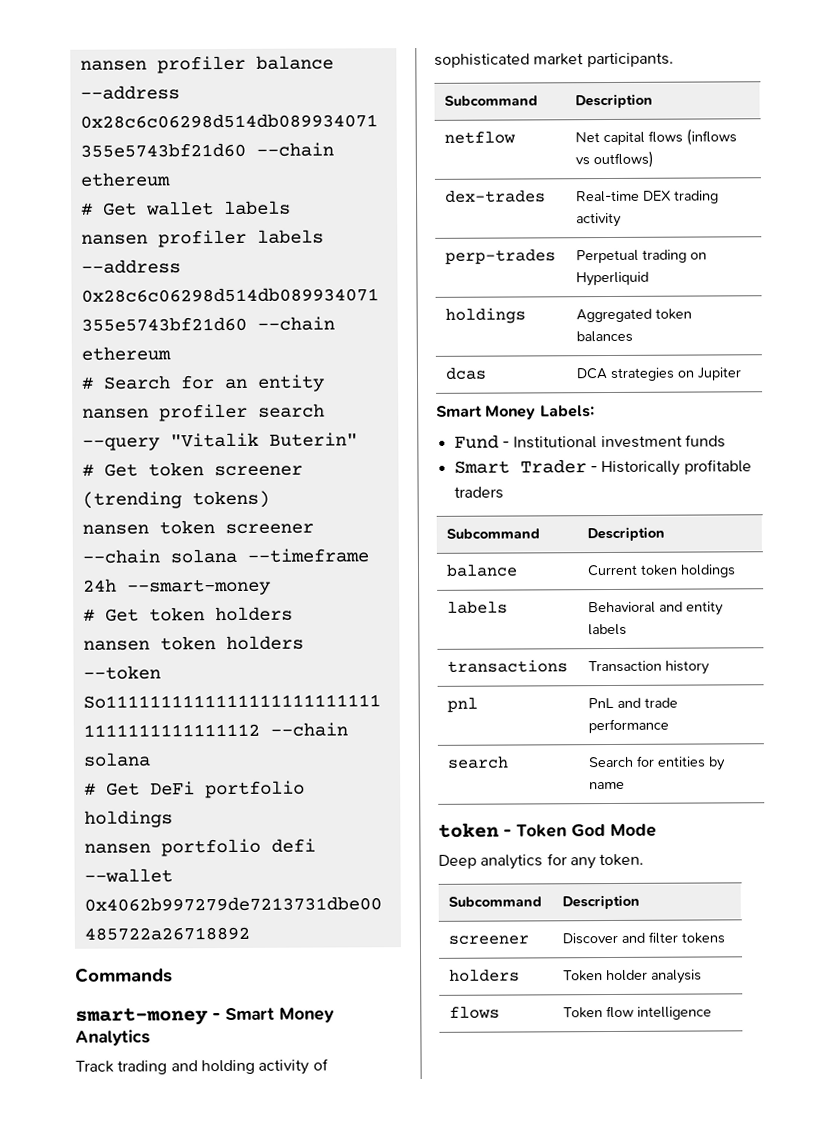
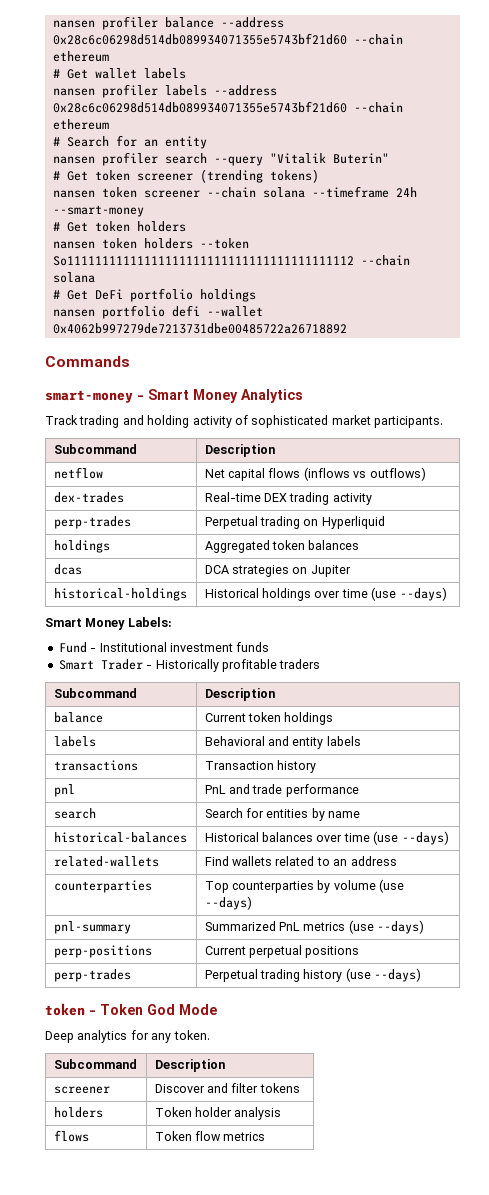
(743, 374) none -> [53,588,187,601] [204,587,447,601] // historical-holdings | Historical holdings over time (use --days)
(626, 785) none -> [53,832,187,843] [204,831,449,845] [53,856,159,867] [204,856,397,866] [53,880,152,893] [204,879,405,893] [204,896,252,910] [53,921,131,934] [204,920,425,934] [53,945,152,958] [204,945,360,958] [53,969,131,982] [204,968,422,982] // historical-balances | Historical balances over time (use --days) // related-wallets | Find wallets related to an address // counterparties | Top counterparties by volume (use --days) // pnl-summary | Summarized PnL metrics (use --days) // perp-positions | Current perpetual positions // perp-trades | Perpetual trading history (use --days)
[637,1006,713,1020] intelligence -> [223,1132,266,1141] metrics

